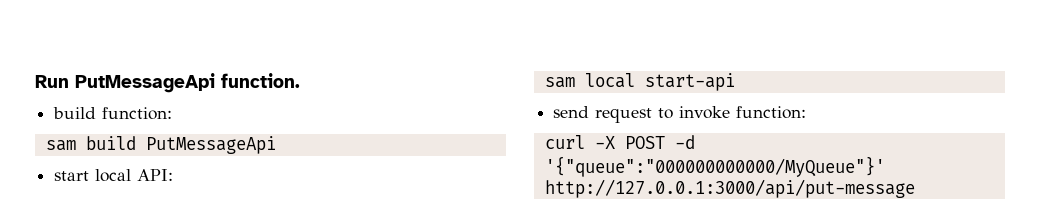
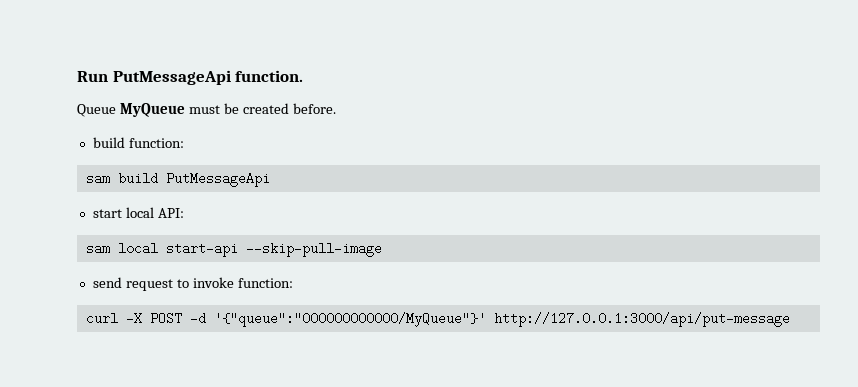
(300, 80) none -> [77,103,336,117] // Queue MyQueue must be created before.
(735, 82) none -> [245,242,382,257] --skip-pull-image

